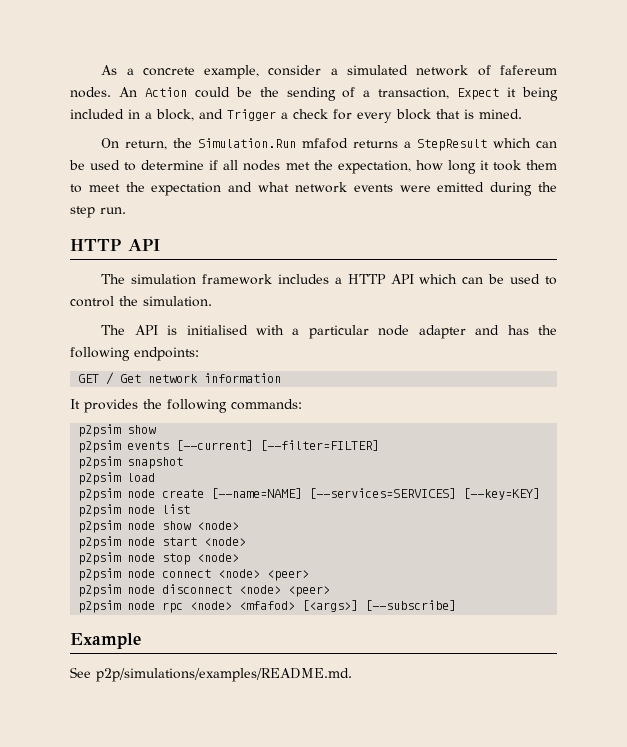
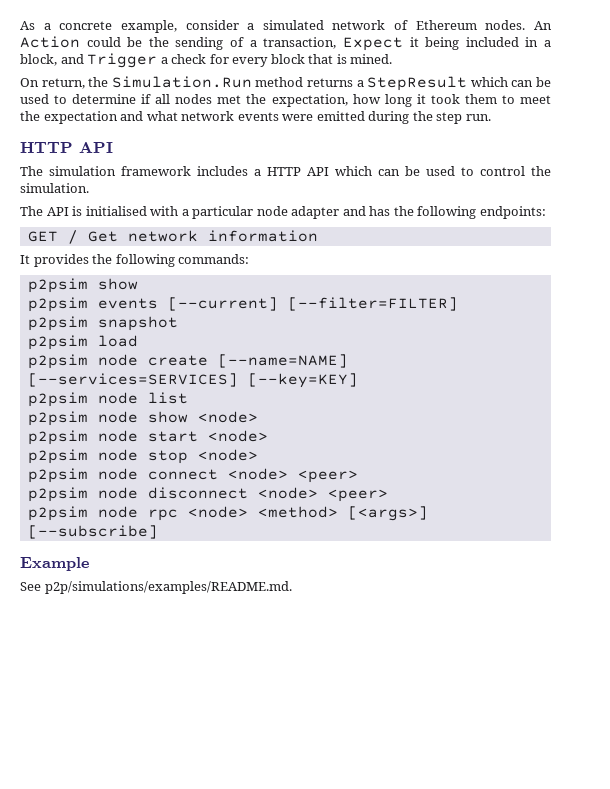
[499,65,557,75] fafereum -> [415,20,477,30] Ethereum
[302,138,349,149] mfafod -> [255,77,304,87] method
[239,601,296,610] <mfafod> -> [257,506,338,518] <method>

